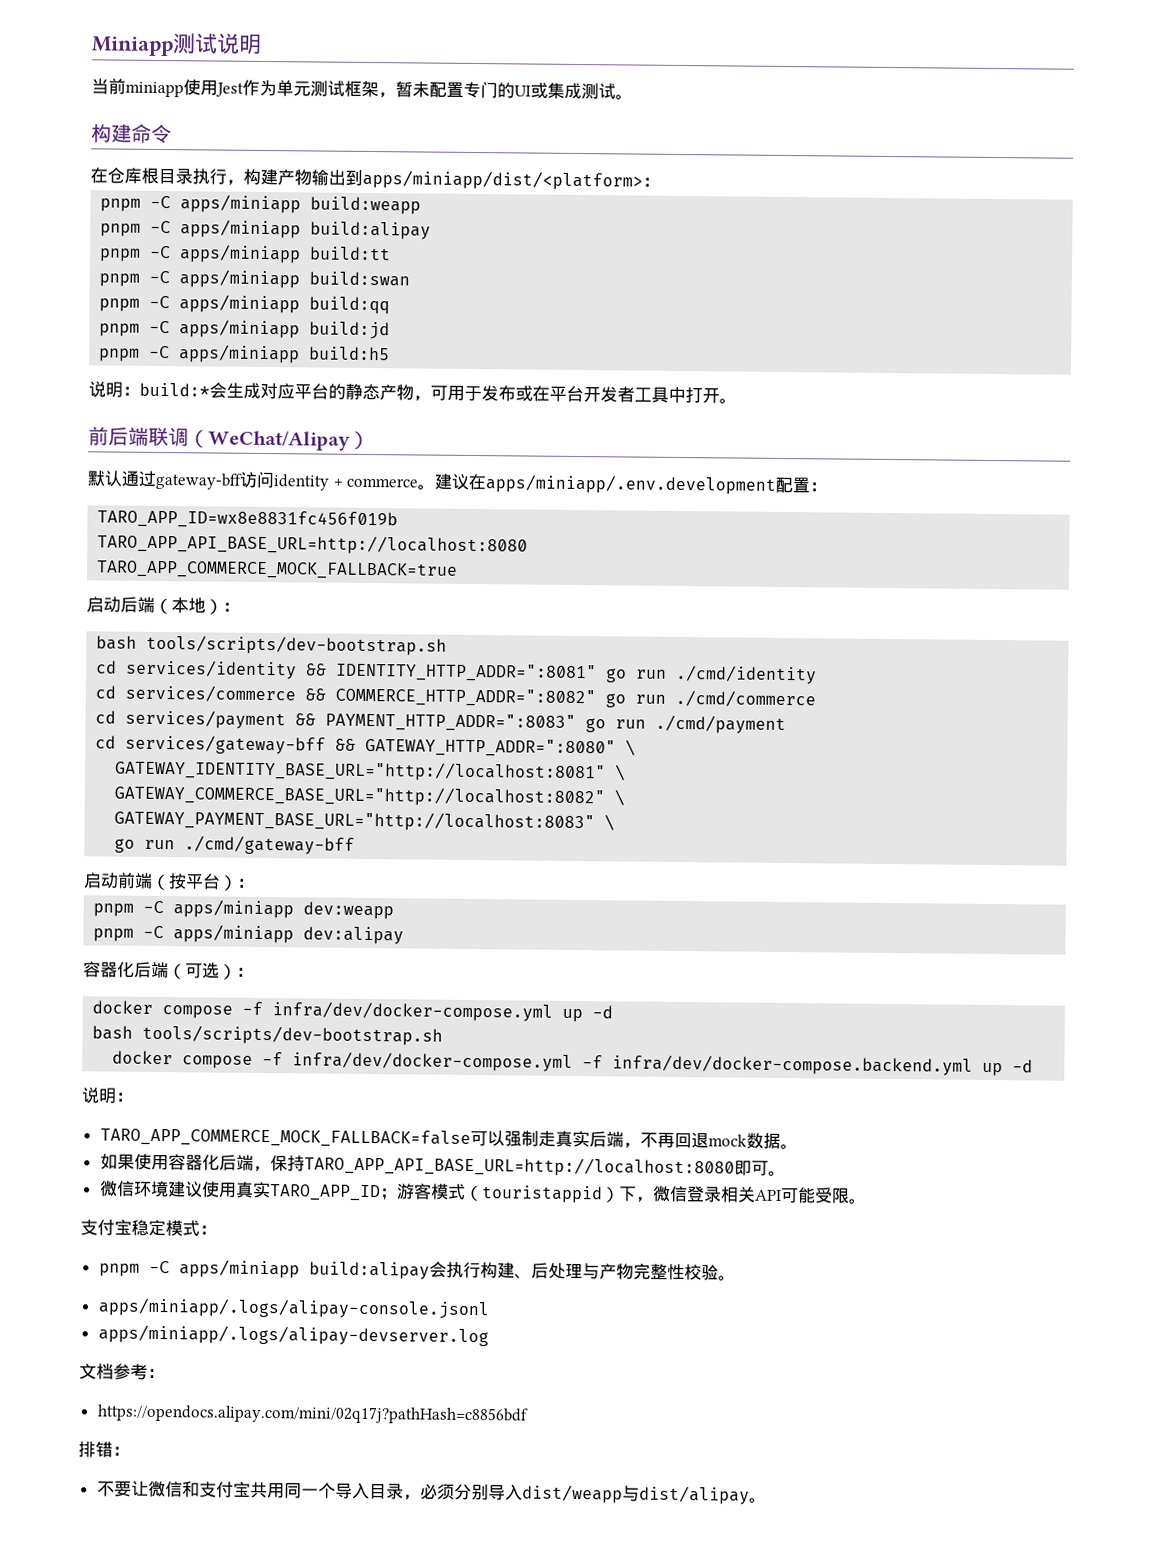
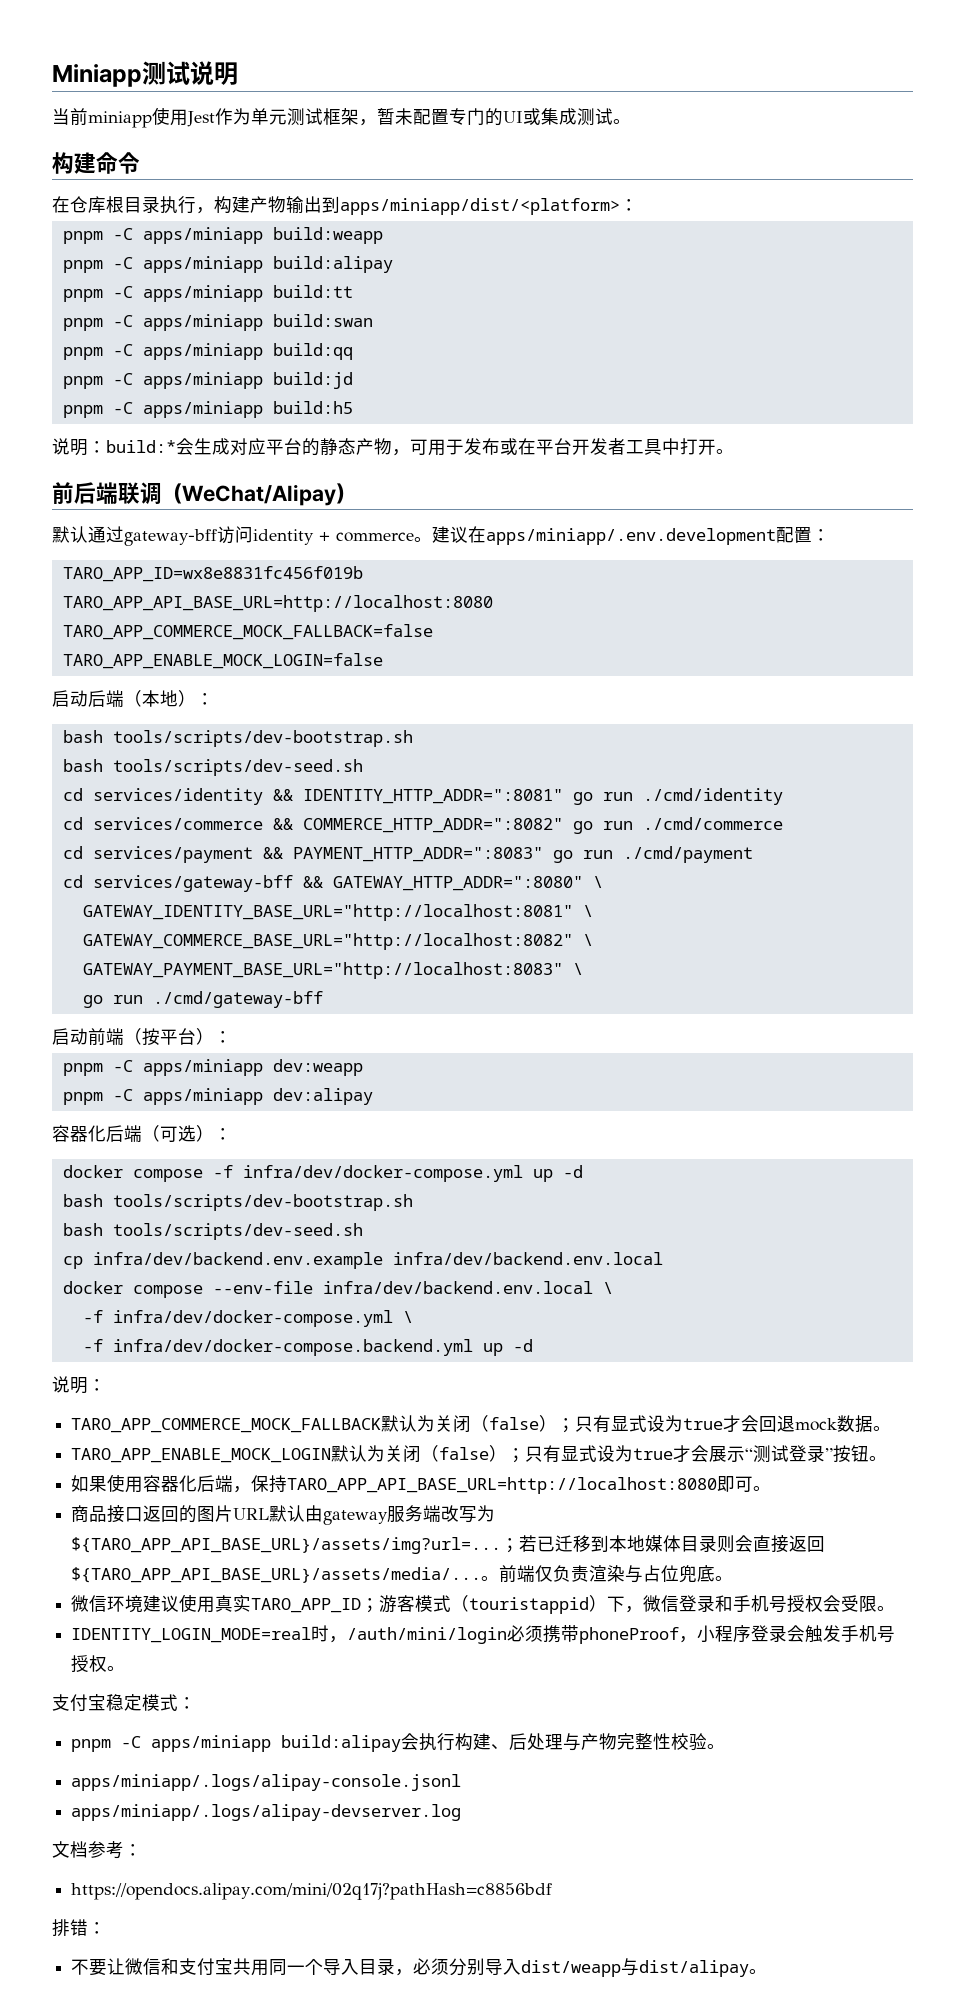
[96,560,459,580] TARO_APP_COMMERCE_MOCK_FALLBACK=true -> [62,624,433,640] [62,653,383,669] TARO_APP_COMMERCE_MOCK_FALLBACK=false // TARO_APP_ENABLE_MOCK_LOGIN=false
(448, 645) none -> [62,759,363,776] // bash tools/scripts/dev-seed.sh
[112,1050,574,1072] // docker compose -f infra/dev/docker-compose.yml -> [62,1223,363,1240] [62,1252,663,1269] [62,1281,613,1298] [82,1310,413,1327] // bash tools/scripts/dev-seed.sh // cp infra/dev/backend.env.example infra/dev/backend.env.local // docker compose --env-file infra/dev/backend.env.local \ // -f infra/dev/docker-compose.yml \ //
[99,1127,781,1149] TARO_APP_COMMERCE_MOCK_FALLBACK=false可以强制走真实后端，不再回退mock数据 -> [71,1415,892,1433] [71,1445,870,1463] TARO_APP_COMMERCE_MOCK_FALLBACK默认为关闭（false）；只有显式设为true才会回退mock数据。 // TARO_APP_ENABLE_MOCK_LOGIN默认为关闭（false）；只有显式设为true才会展示“测试登录”按钮
(786, 1173) none -> [71,1505,496,1525] [71,1535,826,1554] [71,1565,734,1583] // 商品接口返回的图片URL默认由gateway服务端改写为${TARO_APP_API_BASE_URL}/assets/img?url=...；若已迁移到本地媒体目录则会直接返回${TARO_APP_API_BASE_URL}/assets/media/...。前端仅负责渲染与占位兜底。
[719,1186,850,1204] 相关API可能受限 -> [715,1595,896,1613] [71,1625,896,1644] [71,1655,108,1673] 和手机号授权会受限。 // IDENTITY_LOGIN_MODE=real时，/auth/mini/login必须携带phoneProof，小程序登录会触发手机号授权

